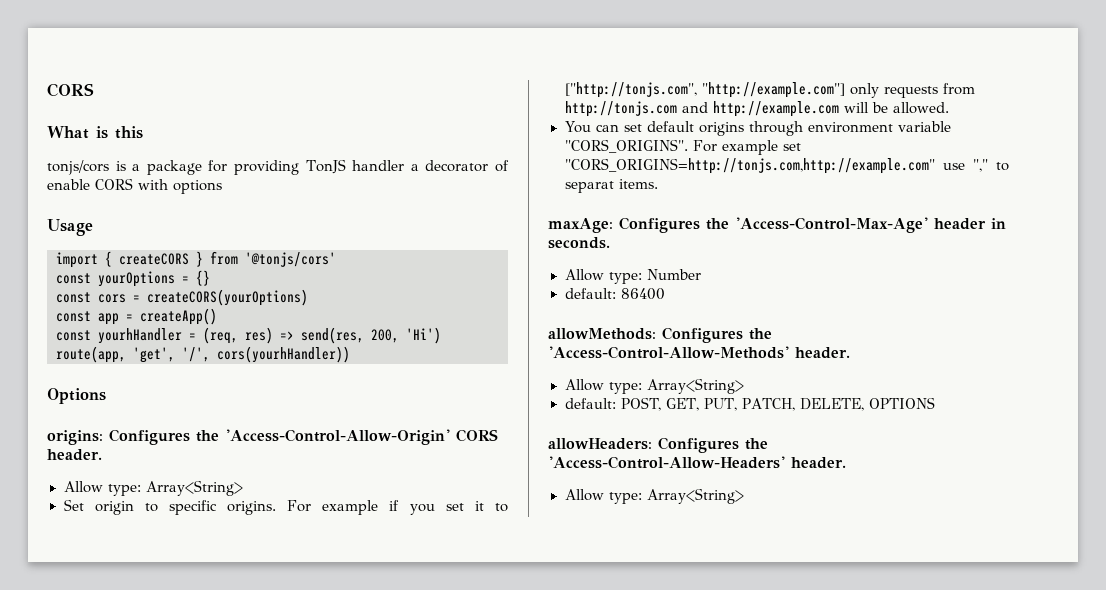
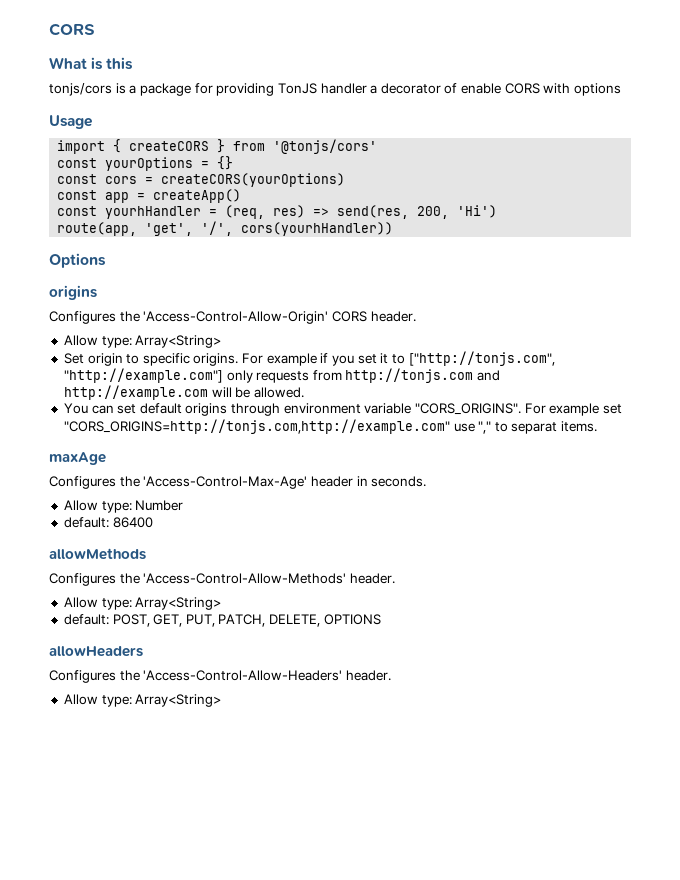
[47,430,103,445] origins: -> [49,285,97,300] origins //
[548,218,613,233] maxAge: -> [49,452,106,465] maxAge //
[548,328,656,340] allowMethods: -> [49,548,146,560] allowMethods //
[548,438,652,450] allowHeaders: -> [49,646,143,657] allowHeaders //

